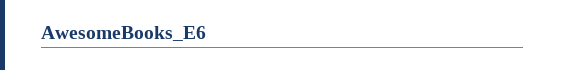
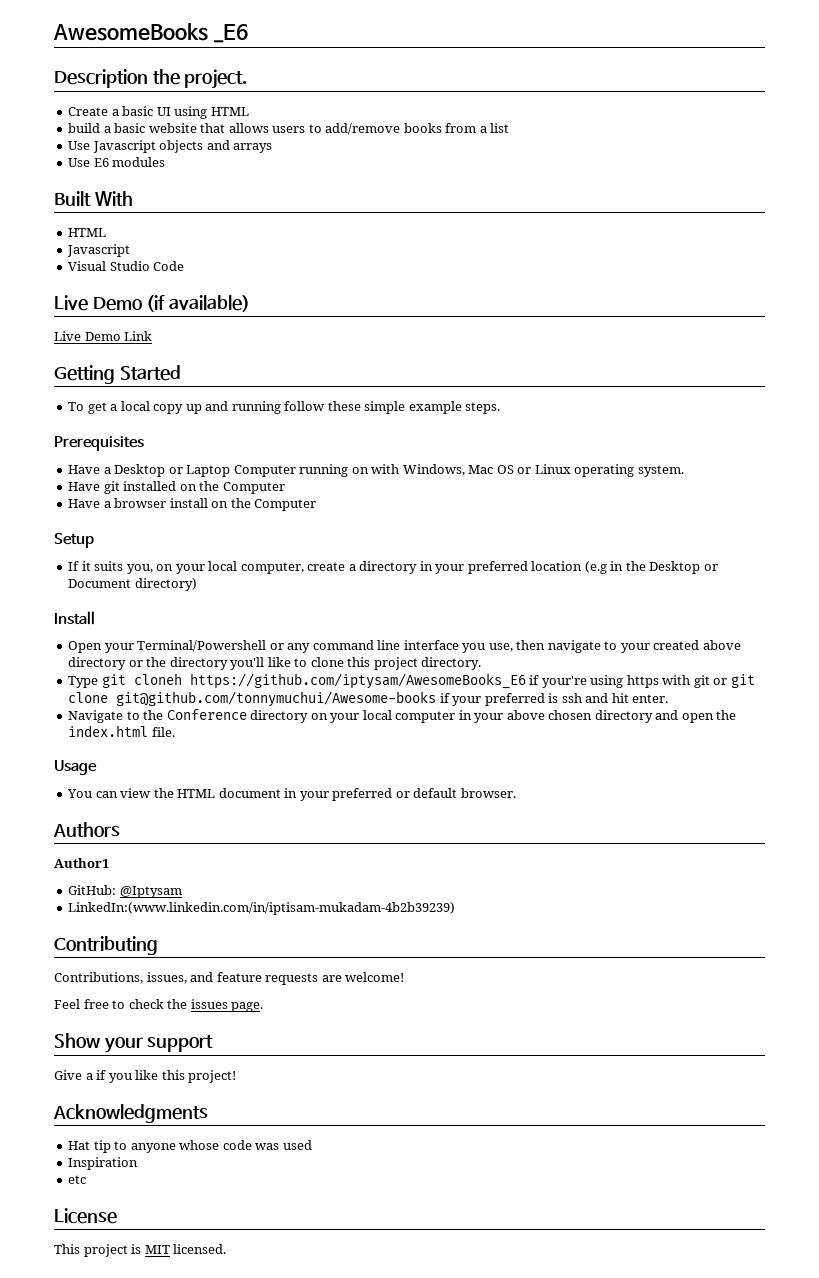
[41,26,206,41] AwesomeBooks_E6 -> [53,23,248,43] [54,69,248,89] [68,106,249,119] [68,123,510,135] [68,140,273,153] [68,157,166,167] [54,191,133,206] [68,228,107,237] [67,244,131,257] [68,261,185,271] [54,295,251,312] [54,331,153,341] [54,365,181,384] [68,401,501,414] [54,436,144,451] [68,464,684,477] [68,481,285,494] [68,498,317,511] [54,533,94,548] [68,561,718,574] [68,578,197,591] [54,611,95,625] [68,640,741,653] [68,657,482,670] [68,673,755,689] [68,691,669,707] [68,709,737,723] [68,725,175,737] [54,760,97,775] [67,788,516,801] [53,822,120,837] [54,858,109,868] [68,885,182,898] [68,902,456,915] [54,936,158,955] [54,972,405,985] [54,999,264,1012] [54,1033,214,1053] [54,1070,237,1083] [53,1104,208,1123] [68,1140,312,1153] [68,1157,139,1170] [68,1175,87,1184] [54,1208,117,1224] [54,1244,227,1257] AwesomeBooks _E6 // Description the project. // Create a basic UI using HTML // build a basic website that allows users to add/remove books from a list // Use Javascript objects and arrays // Use E6 modules // Built With // HTML // Javascript // Visual Studio Code // Live Demo (if available) // Live Demo Link // Getting Started // To get a local copy up and running follow these simple example steps. // Prerequisites // Have a Desktop or Laptop Computer running on with Windows, Mac OS or Linux operating system. // Have git installed on the Computer // Have a browser install on the Computer // Setup // If it suits you, on your local computer, create a directory in your preferred location (e.g in the Desktop or Document directory) // Install // Open your Terminal/Powershell or any command line interface you use, then navigate to your created above directory or the directory you'll like to clone this project directory. // Type git cloneh https://github.com/iptysam/AwesomeBooks_E6 if your're using https with git or git clone git@github.com/tonnymuchui/Awesome-books if your preferred is ssh and hit enter. // Navigate to the Conference directory on your local computer in your above chosen directory and open the index.html file. // Usage // You can view the HTML document in your preferred or default browser. // Authors // Author1 // GitHub: @Iptysam // LinkedIn:(www.linkedin.com/in/iptisam-mukadam-4b2b39239) // Contributing // Contributions, issues, and feature requests are welcome! // Feel free to check the issues page. // Show your support // Give a if you like this project! // Acknowledgments // Hat tip to anyone whose code was used // Inspiration // etc // License // This project is MIT licensed.

